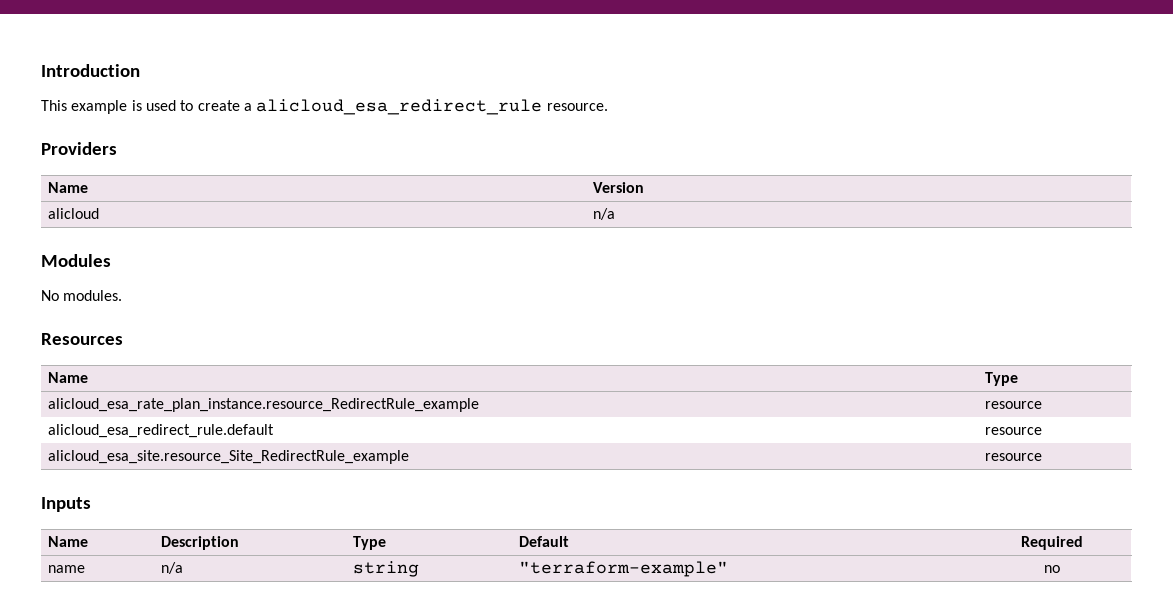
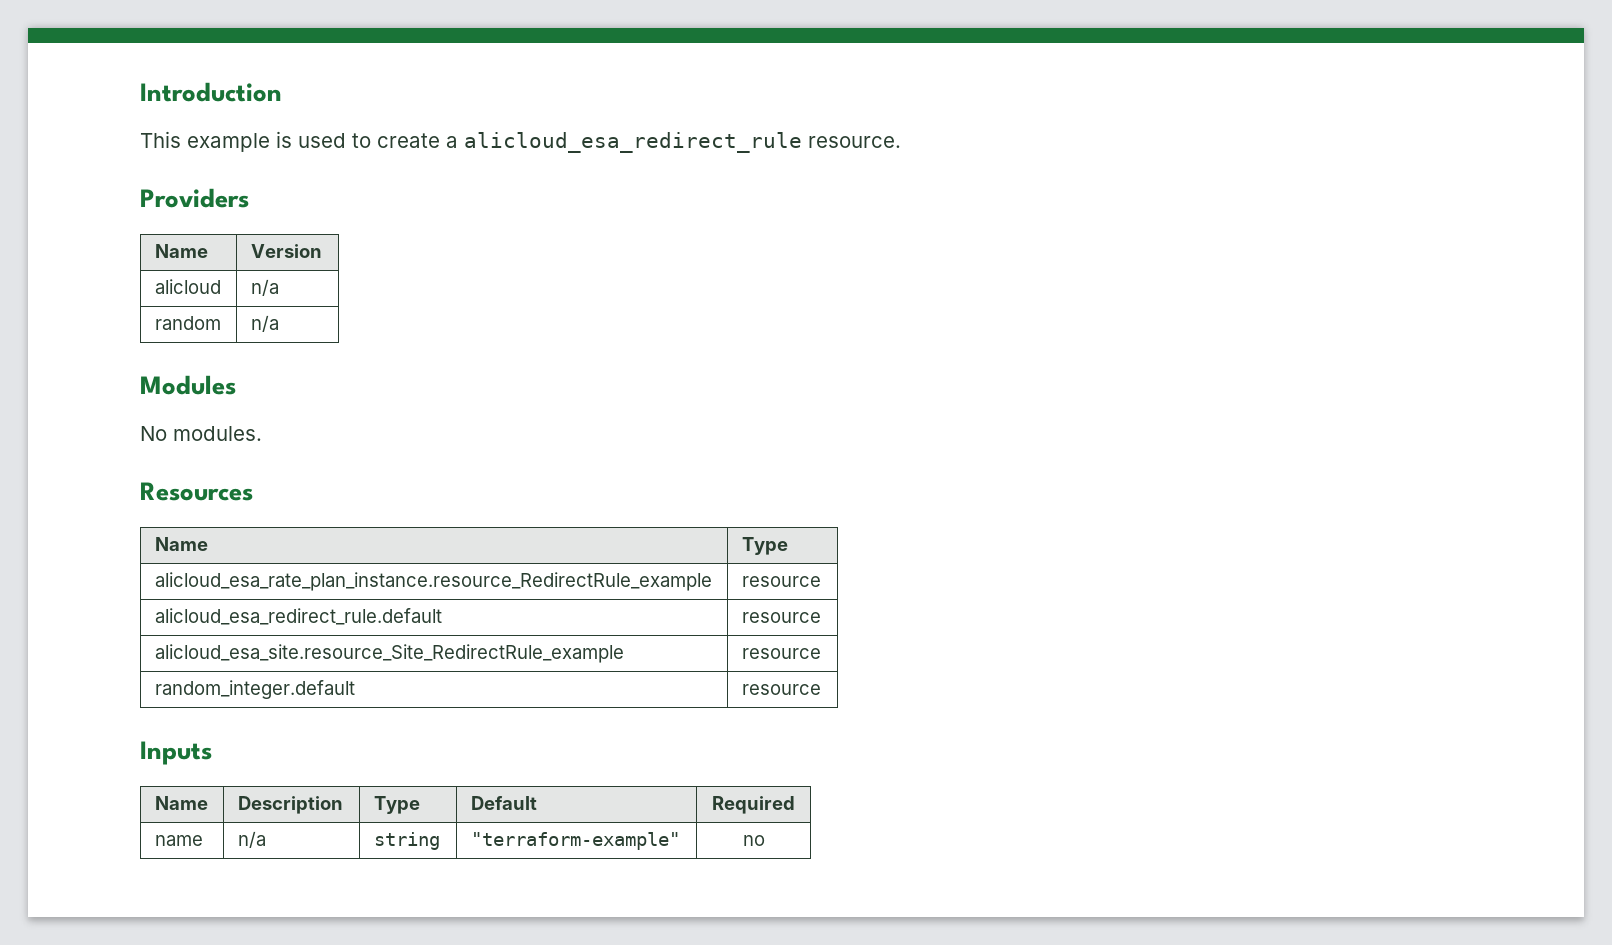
(616, 214) none -> [154,316,221,330] [250,315,279,332] // random | n/a
(1043, 457) none -> [154,680,355,699] [741,684,821,695] // random_integer.default | resource

